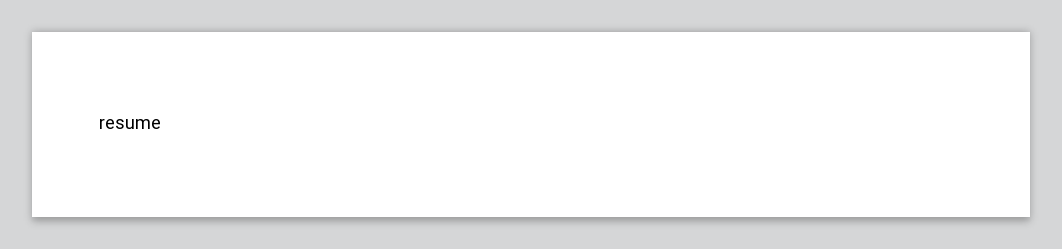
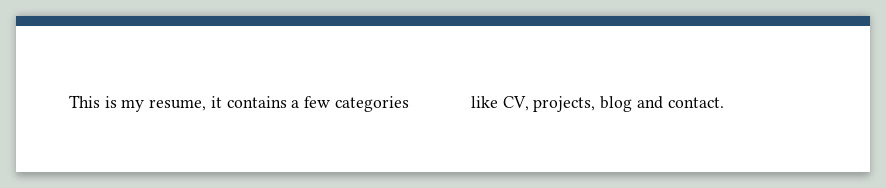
[99,119,161,129] resume -> [69,95,724,112] This is my resume, it contains a few categories like CV, projects, blog and contact.

